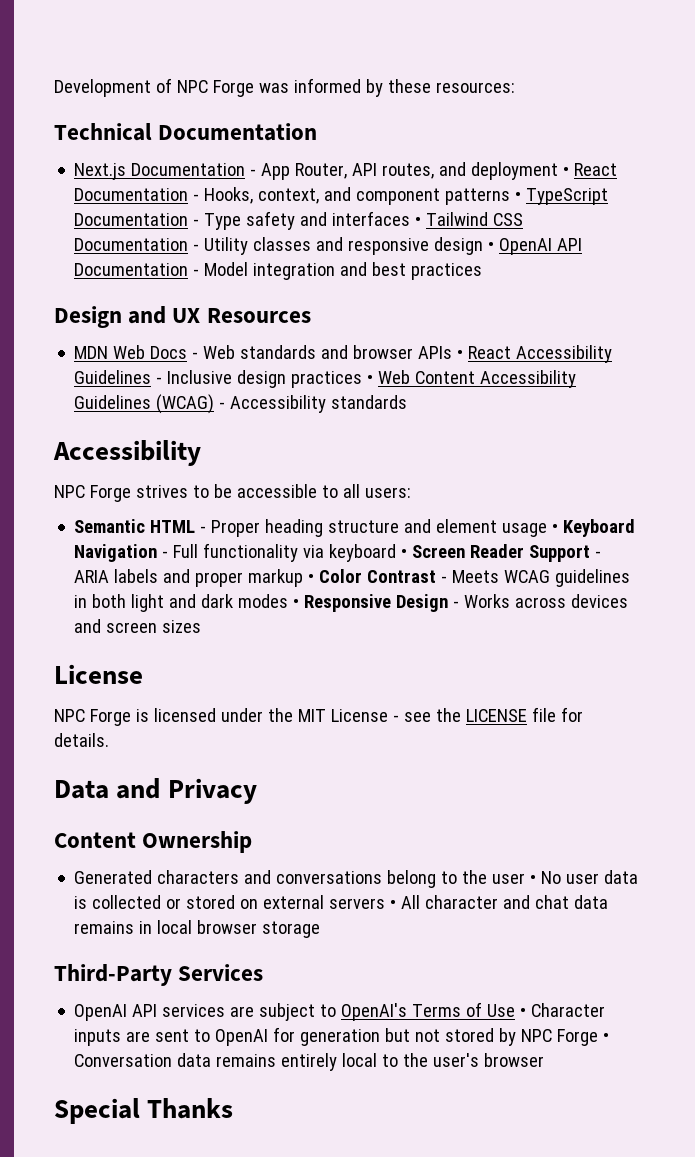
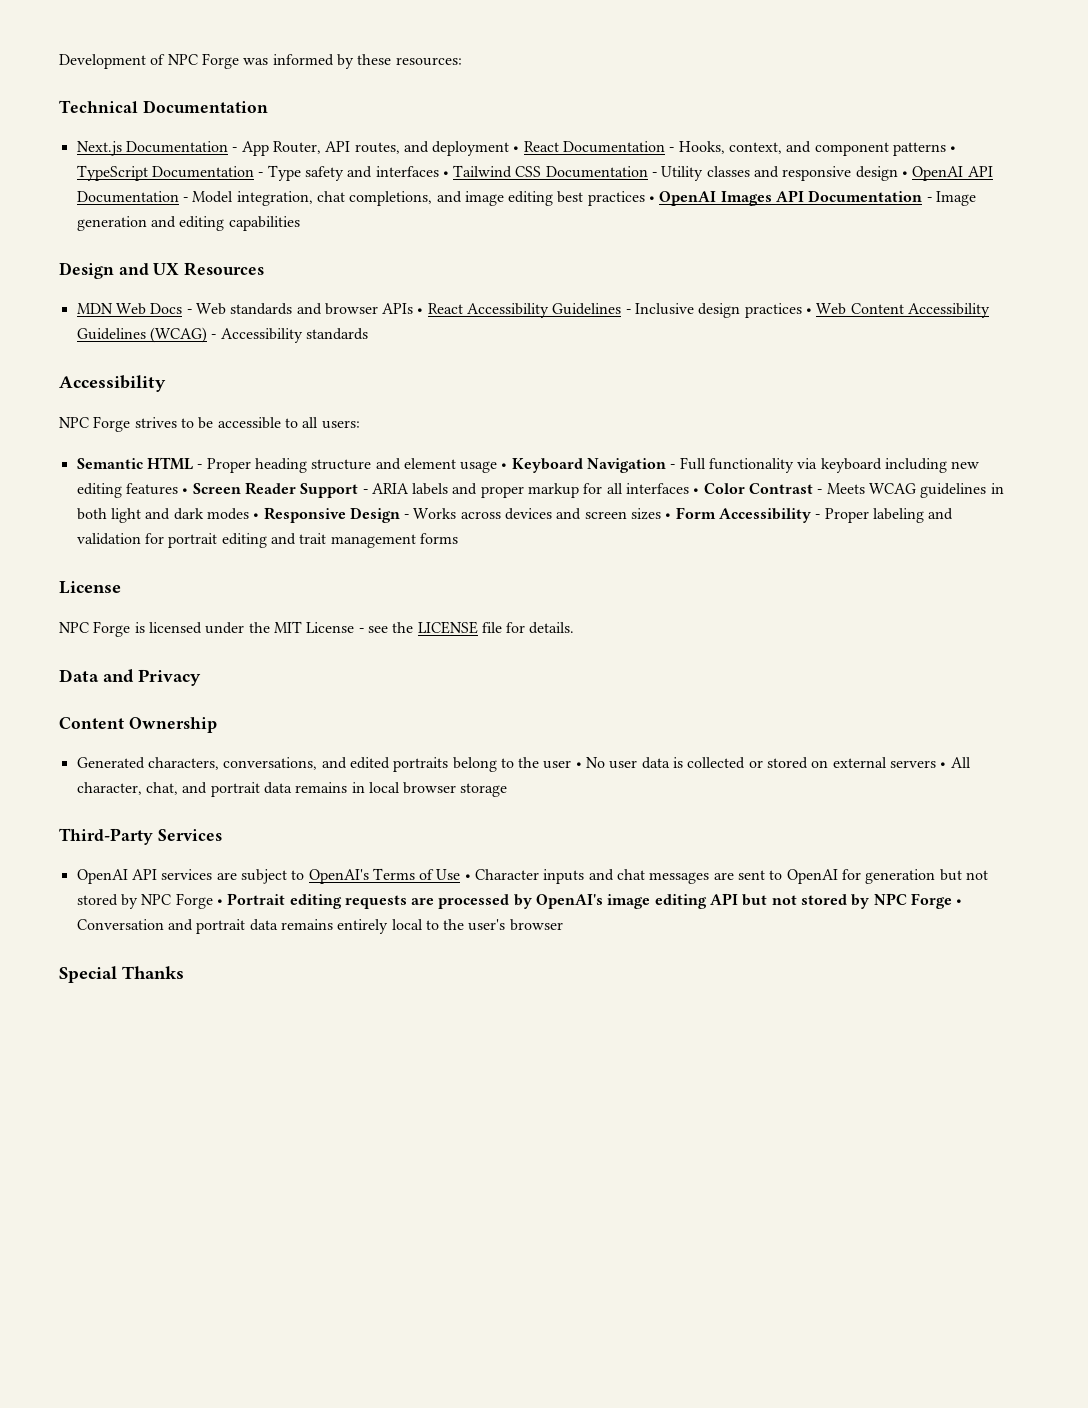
[253,262,483,280] integration and best practices -> [236,190,977,206] [76,216,300,231] integration, chat completions, and image editing best practices • OpenAI Images API Documentation - Image generation and editing capabilities
(397, 553) none -> [885,458,980,473] [76,483,178,498] including new editing features
(304, 578) none -> [583,483,690,494] for all interfaces
(202, 626) none -> [665,507,954,523] [76,533,458,548] • Form Accessibility - Proper labeling and validation for portrait editing and trait management forms
[157,870,383,884] characters and conversations -> [147,757,449,772] characters, conversations, and edited portraits
[425,895,570,909] character and chat -> [76,782,260,797] character, chat, and portrait
(122, 1037) none -> [588,869,710,884] and chat messages
[74,1054,173,1067] Conversation -> [227,893,963,909] [76,919,246,934] Portrait editing requests are processed by OpenAI's image editing API but not stored by NPC Forge • Conversation and portrait

